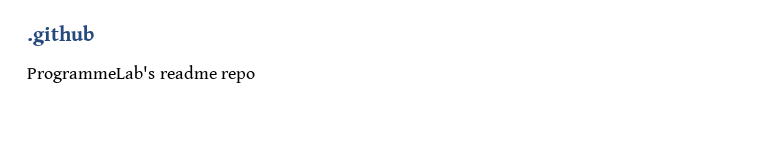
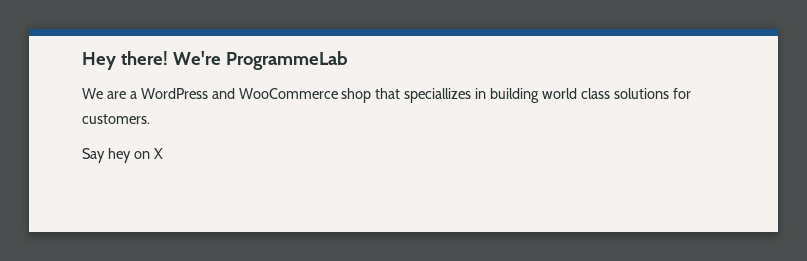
[27,25,94,46] [27,65,256,83] .github // ProgrammeLab's readme repo -> [82,51,348,70] [82,88,691,103] [82,114,150,124] [82,148,163,163] Hey there! We're ProgrammeLab // We are a WordPress and WooCommerce shop that speciallizes in building world class solutions for customers. // Say hey on X

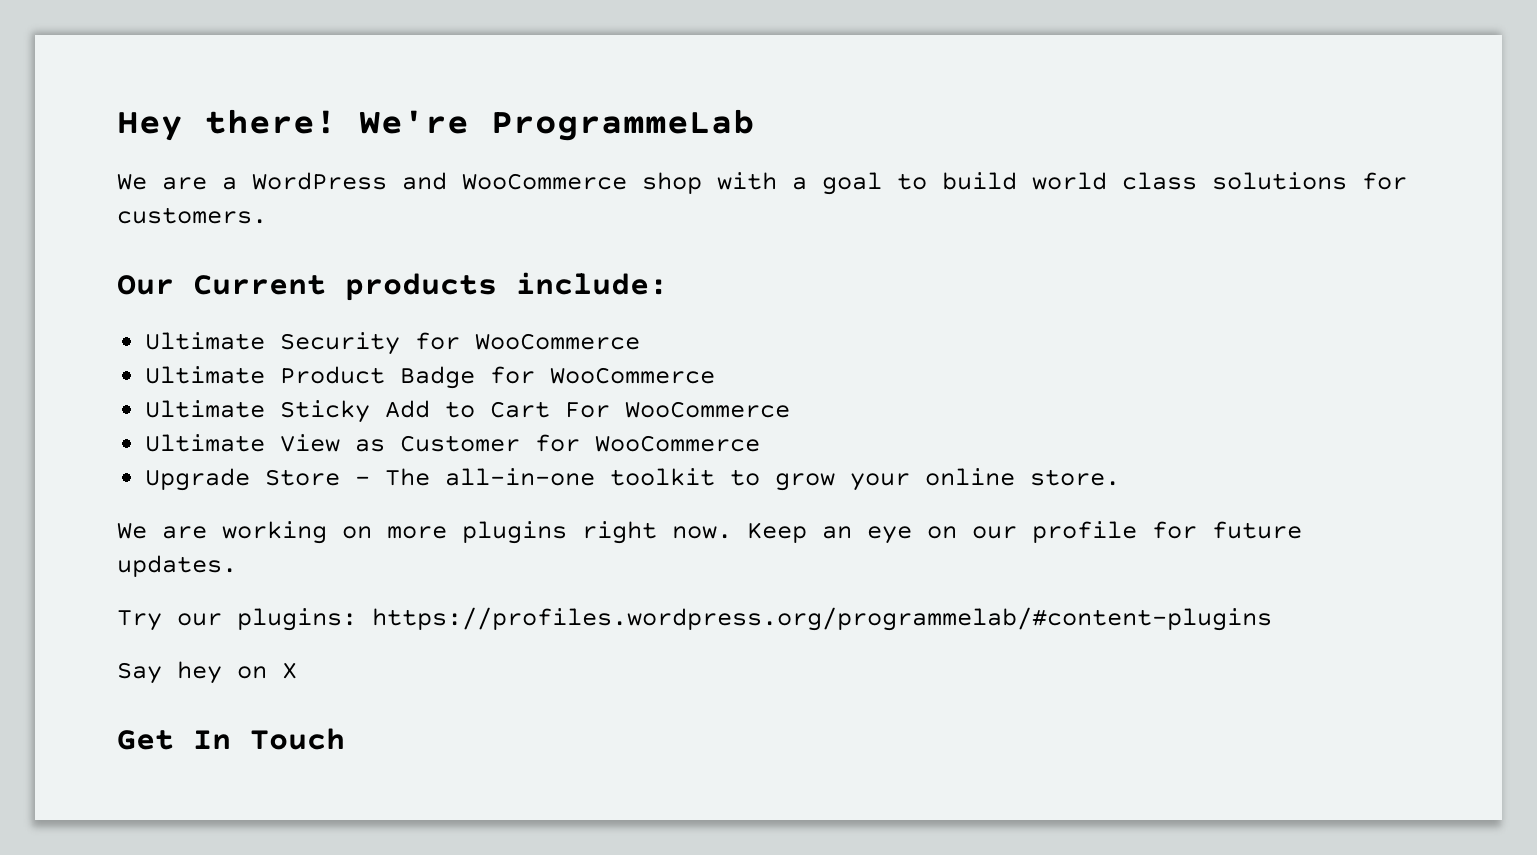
[375,88,540,103] that speciallizes in building -> [717,172,1017,195] with a goal to build
(150, 119) none -> [117,272,668,301] [145,332,641,355] [145,366,716,389] [145,400,791,423] [145,434,761,452] [145,468,1121,491] [117,521,1302,544] [117,555,237,577] [117,607,1272,631] // Our Current products include: // Ultimate Security for WooCommerce // Ultimate Product Badge for WooCommerce // Ultimate Sticky Add to Cart For WooCommerce // Ultimate View as Customer for WooCommerce // Upgrade Store - The all-in-one toolkit to grow your online store. // We are working on more plugins right now. Keep an eye on our profile for future updates. // Try our plugins: https://profiles.wordpress.org/programmelab/#content-plugins
(163, 153) none -> [117,728,345,750] // Get In Touch

